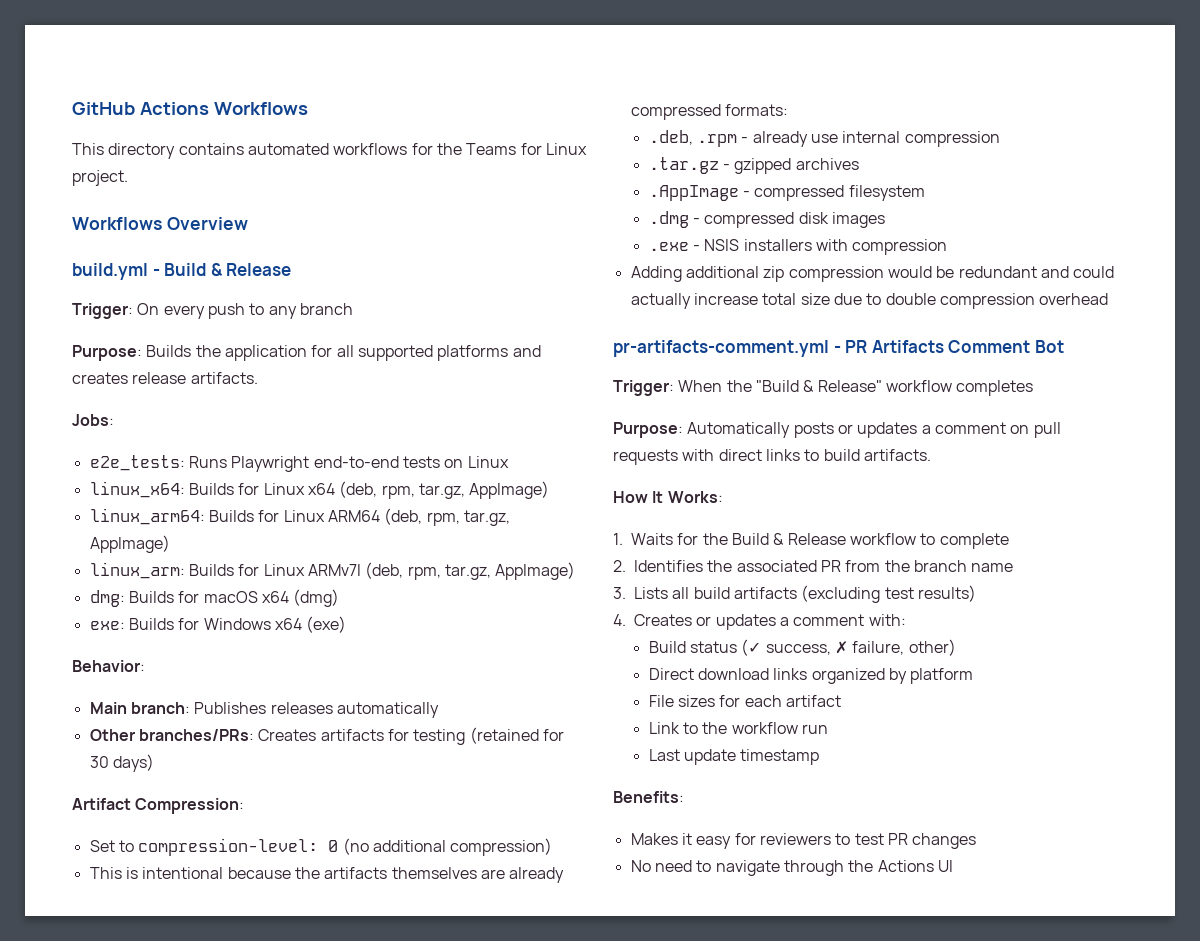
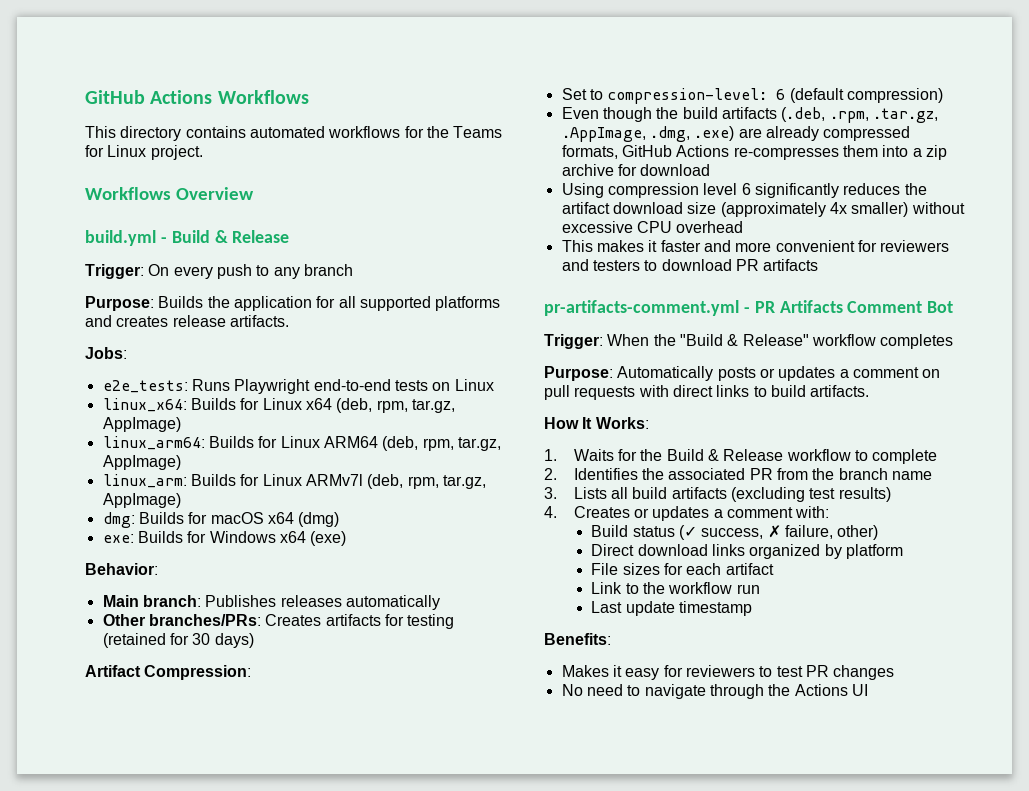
[328,838,553,856] [89,867,565,883] [630,104,788,120] [648,130,1000,147] [648,157,859,174] [648,185,925,201] [648,211,885,228] [648,239,948,255] [630,266,1115,282] [630,293,1109,309] 0 (no additional compression) // This is intentional because the artifacts themselves are already compressed formats: // .deb, .rpm - already use internal compression // .tar.gz - gzipped archives // .AppImage - compressed filesystem // .dmg - compressed disk images // .exe - NSIS installers with compression // Adding additional zip compression would be redundant and could actually increase total size due to double compression overhead -> [776,88,943,103] [561,107,938,123] [561,126,911,142] [561,145,947,160] [561,164,711,176] [561,183,927,198] [561,202,965,217] [561,221,744,233] [561,240,950,252] [561,259,819,271] 6 (default compression) // Even though the build artifacts (.deb, .rpm, .tar.gz, .AppImage, .dmg, .exe) are already compressed formats, GitHub Actions re-compresses them into a zip archive for download // Using compression level 6 significantly reduces the artifact download size (approximately 4x smaller) without excessive CPU overhead // This makes it faster and more convenient for reviewers and testers to download PR artifacts

